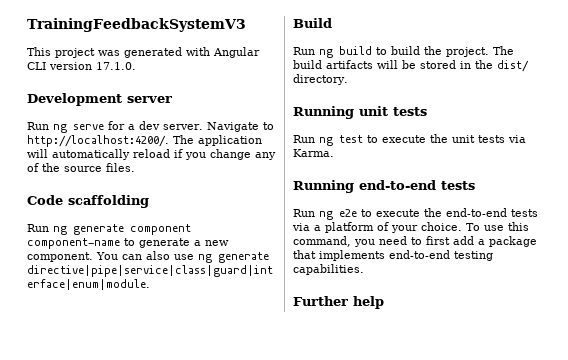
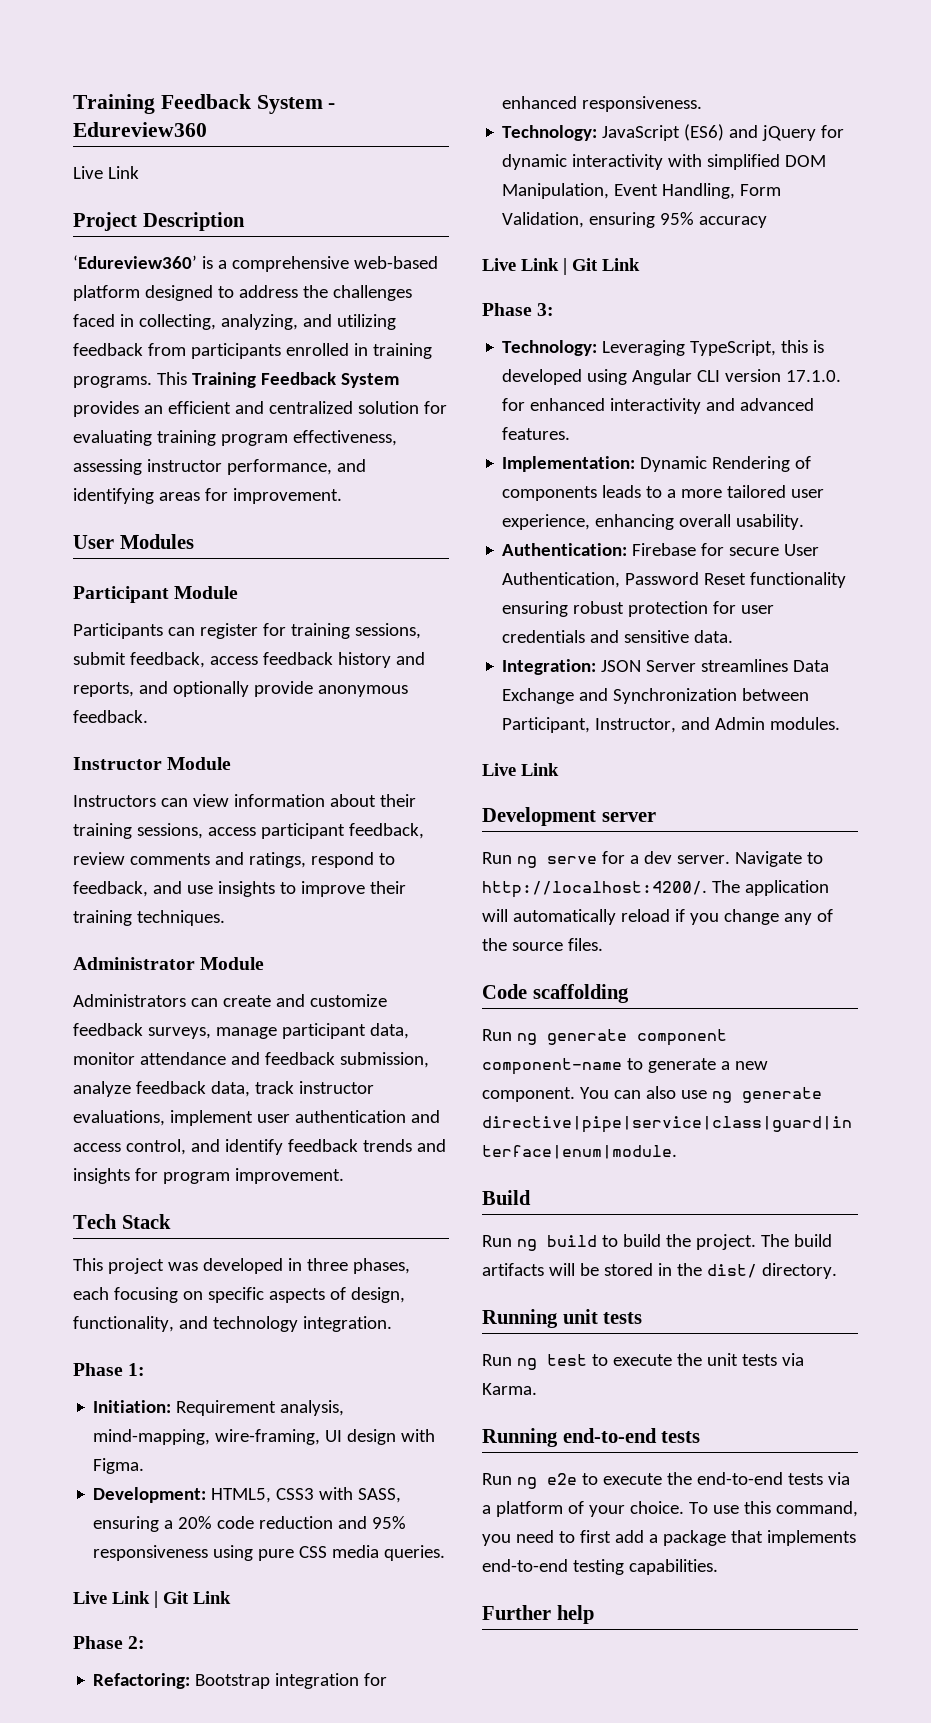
[27,18,246,32] [27,47,260,58] [27,62,136,70] TrainingFeedbackSystemV3 // This project was generated with Angular CLI version 17.1.0. -> [73,94,336,114] [73,122,207,137] [73,166,139,179] [73,212,245,231] [73,255,438,272] [73,285,412,301] [73,314,396,330] [73,343,432,359] [73,372,399,388] [73,401,447,417] [73,430,397,446] [73,459,366,475] [73,488,342,504] [73,534,194,549] [73,586,239,603] [73,623,421,639] [73,652,425,668] [73,681,408,697] [73,710,148,723] [73,757,232,770] [73,794,416,807] [73,823,424,839] [73,852,395,868] [73,881,406,897] [73,910,225,926] [73,957,265,970] [73,994,387,1007] [73,1023,409,1039] [73,1052,429,1068] [73,1081,374,1097] [73,1110,440,1126] [73,1139,446,1155] [73,1168,344,1184] [73,1214,171,1229] [73,1258,410,1274] [73,1287,405,1303] [73,1316,392,1332] [73,1363,146,1376] [93,1400,345,1416] [93,1429,436,1445] [93,1458,145,1474] [93,1487,402,1503] [93,1516,407,1532] [93,1545,446,1561] [73,1591,231,1608] [73,1636,146,1649] [93,1673,388,1689] [502,96,703,112] [502,124,845,141] [502,154,827,170] [502,183,782,199] [502,212,768,228] [482,258,640,275] [482,303,555,316] [502,340,825,356] [502,369,842,385] [502,398,815,414] [502,427,571,440] [502,456,812,472] [502,485,825,501] [502,514,805,530] [502,543,820,556] [502,572,847,588] [502,601,775,617] [502,630,734,643] [502,659,830,675] [502,688,810,704] [502,717,841,733] [482,763,559,776] Training Feedback System - Edureview360 // Live Link // Project Description // ‘Edureview360’ is a comprehensive web-based platform designed to address the challenges faced in collecting, analyzing, and utilizing feedback from participants enrolled in training programs. This Training Feedback System provides an efficient and centralized solution for evaluating training program effectiveness, assessing instructor performance, and identifying areas for improvement. // User Modules // Participant Module // Participants can register for training sessions, submit feedback, access feedback history and reports, and optionally provide anonymous feedback. // Instructor Module // Instructors can view information about their training sessions, access participant feedback, review comments and ratings, respond to feedback, and use insights to improve their training techniques. // Administrator Module // Administrators can create and customize feedback surveys, manage participant data, monitor attendance and feedback submission, analyze feedback data, track instructor evaluations, implement user authentication and access control, and identify feedback trends and insights for program improvement. // Tech Stack // This project was developed in three phases, each focusing on specific aspects of design, functionality, and technology integration. // Phase 1: // Initiation: Requirement analysis, mind-mapping, wire-framing, UI design with Figma. // Development: HTML5, CSS3 with SASS, ensuring a 20% code reduction and 95% responsiveness using pure CSS media queries. // Live Link | Git Link // Phase 2: // Refactoring: Bootstrap integration for enhanced responsiveness. // Technology: JavaScript (ES6) and jQuery for dynamic interactivity with simplified DOM Manipulation, Event Handling, Form Validation, ensuring 95% accuracy // Live Link | Git Link // Phase 3: // Technology: Leveraging TypeScript, this is developed using Angular CLI version 17.1.0. for enhanced interactivity and advanced features. // Implementation: Dynamic Rendering of components leads to a more tailored user experience, enhancing overall usability. // Authentication: Firebase for secure User Authentication, Password Reset functionality ensuring robust protection for user credentials and sensitive data. // Integration: JSON Server streamlines Data Exchange and Synchronization between Participant, Instructor, and Admin modules. // Live Link

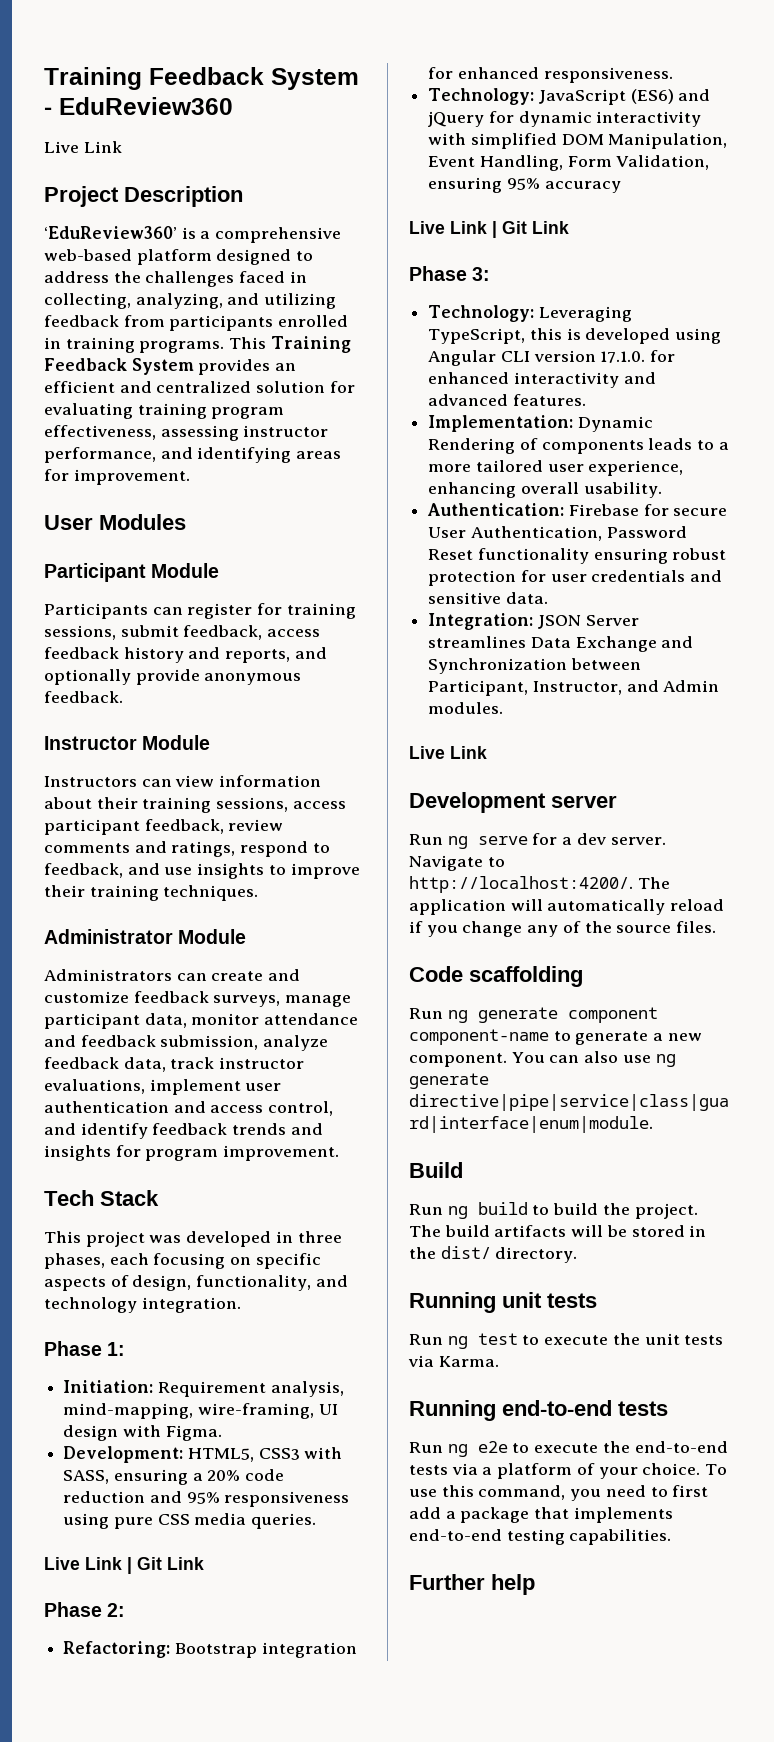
[73,122,207,137] Edureview360 -> [59,97,233,115] EduReview360
[73,255,197,269] ‘Edureview360’ -> [44,226,177,239] ‘EduReview360’

